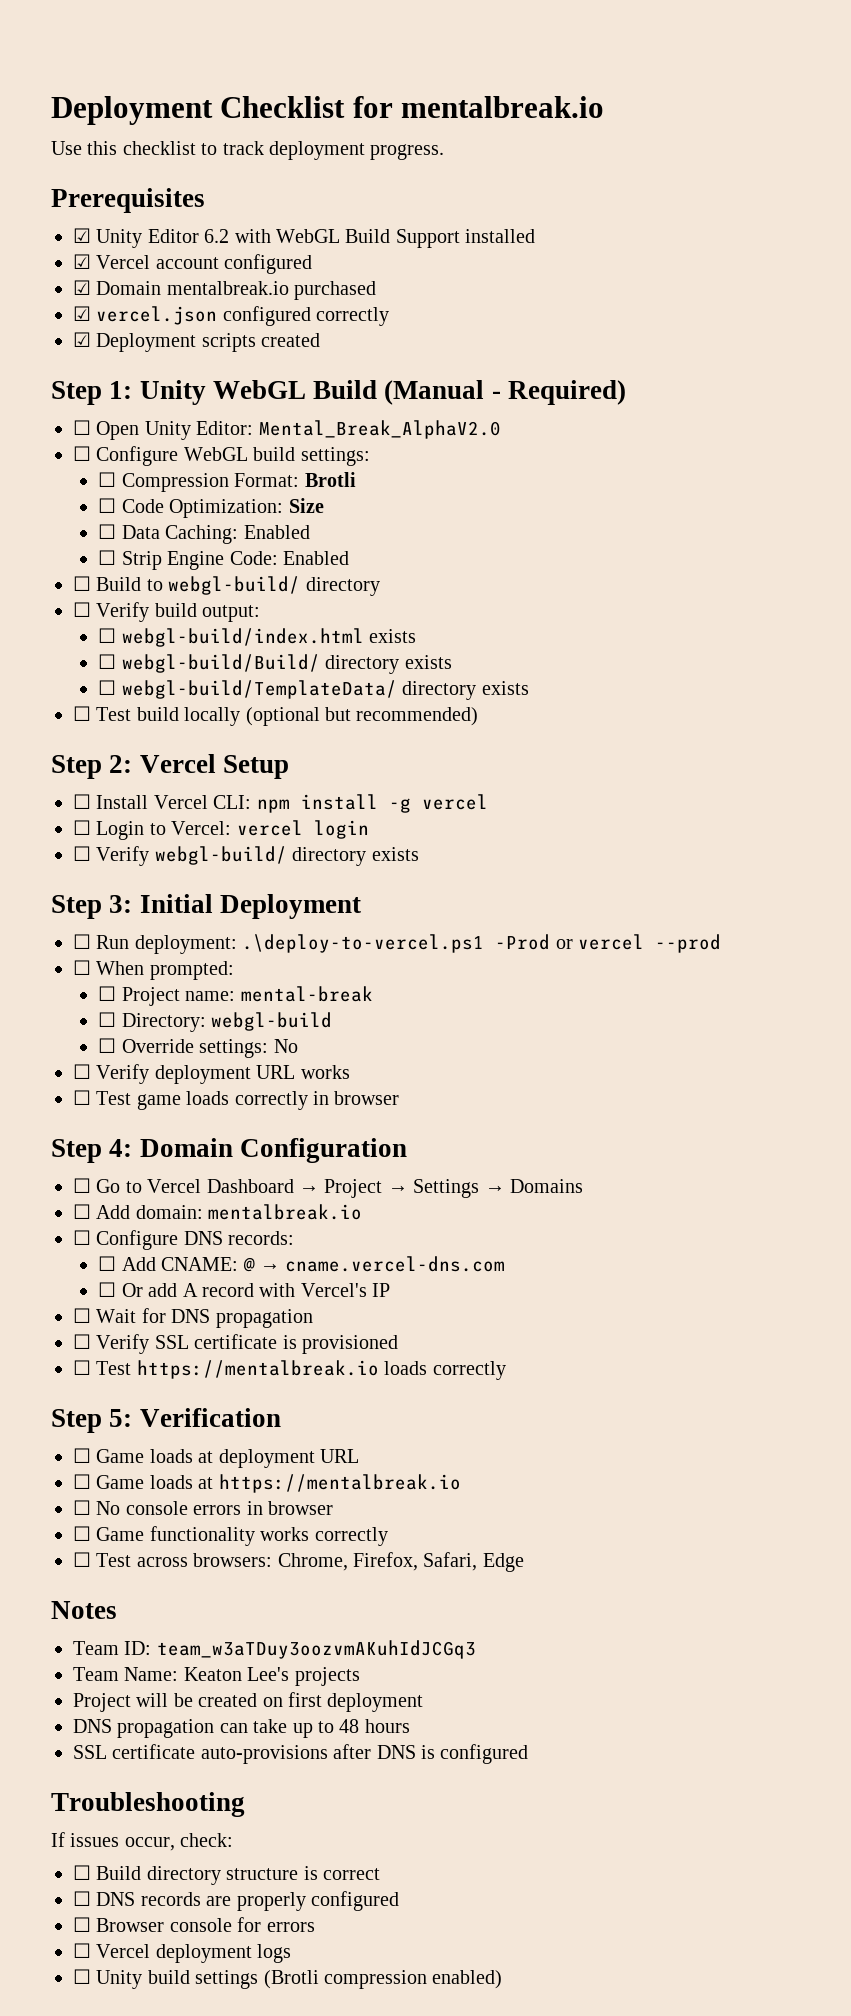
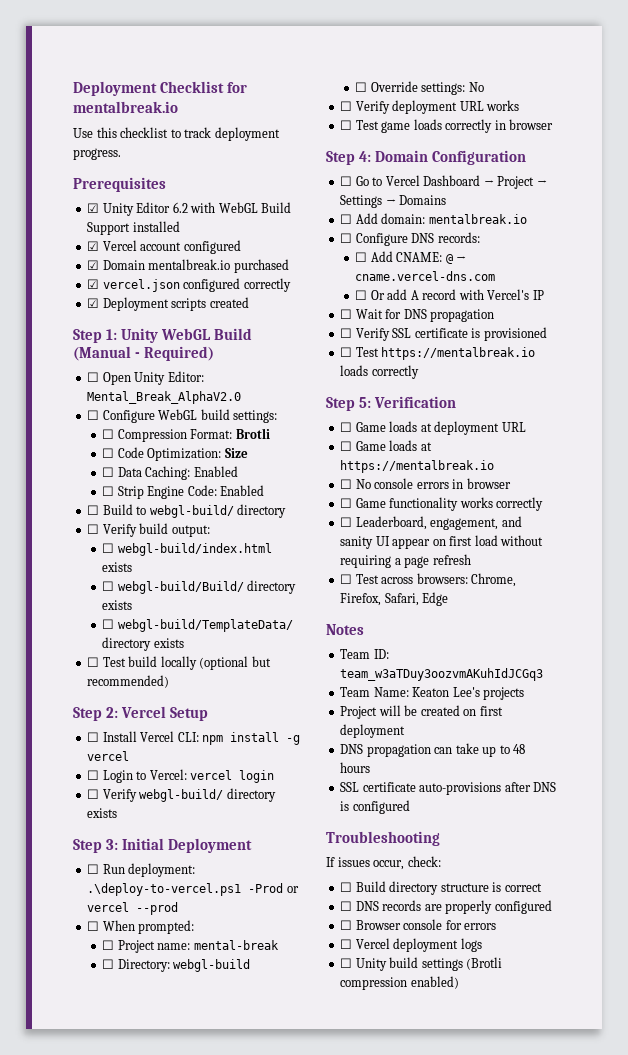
(388, 1536) none -> [340,516,522,530] [340,535,544,549] [340,554,471,568] // ☐ Leaderboard, engagement, and sanity UI appear on first load without requiring a page refresh

